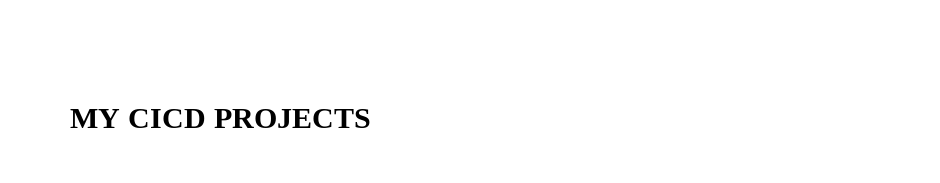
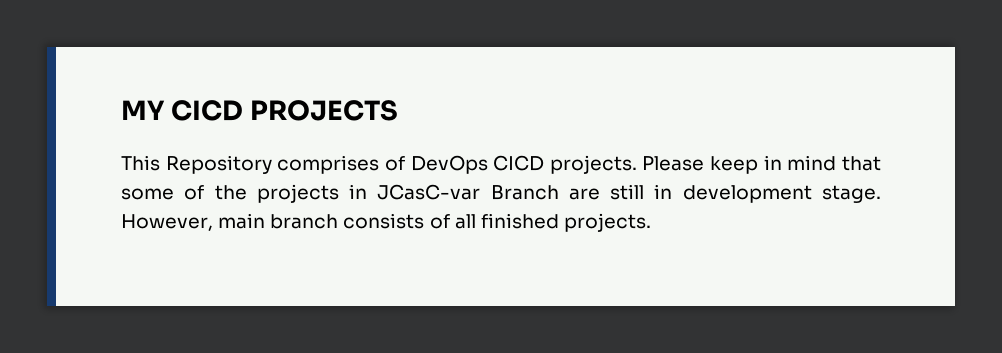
(372, 118) none -> [121,155,881,174] [121,184,881,203] [121,213,651,232] // This Repository comprises of DevOps CICD projects. Please keep in mind that some of the projects in JCasC-var Branch are still in development stage. However, main branch consists of all finished projects.

